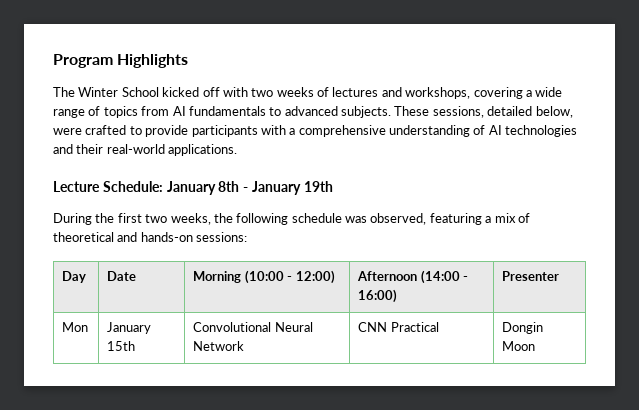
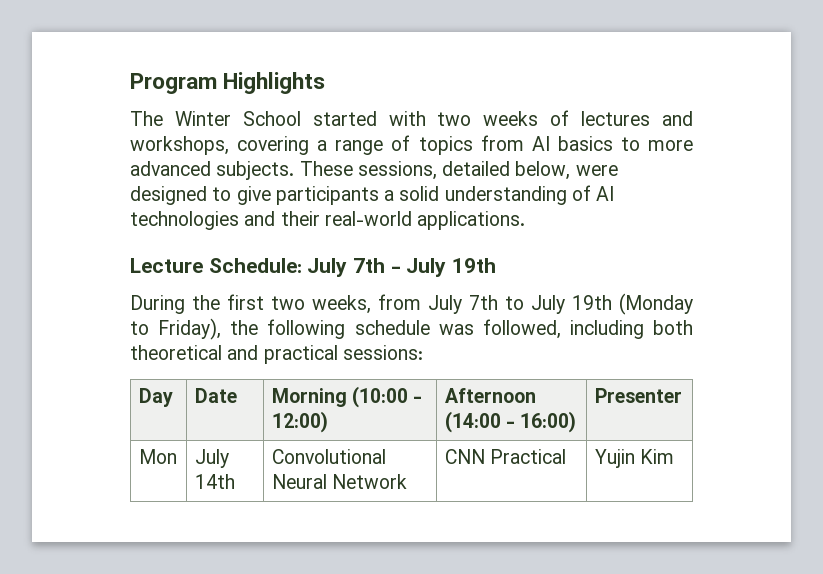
[162,87,220,97] kicked off -> [312,111,377,126] started
[535,87,563,97] wide -> (328, 145) none
[188,106,282,116] fundamentals to -> [557,136,694,151] basics to more
[85,125,386,137] crafted to provide participants with a comprehensive -> [130,186,440,205] designed to give participants a solid
[166,181,301,195] January 8th - January -> [307,258,447,277] July 7th - July
[213,213,530,225] the following schedule was observed, featuring a mix of -> [378,293,693,315] [130,318,693,340] from July 7th to July 19th (Monday to Friday), the following schedule was followed, including both
[140,232,193,242] hands-on -> [263,345,338,364] practical
[107,322,152,334] [107,341,136,351] January 15th -> [194,449,229,468] [194,474,235,489] July 14th
[502,322,544,334] [502,341,536,351] Dongin Moon -> [594,449,675,468] Yujin Kim

